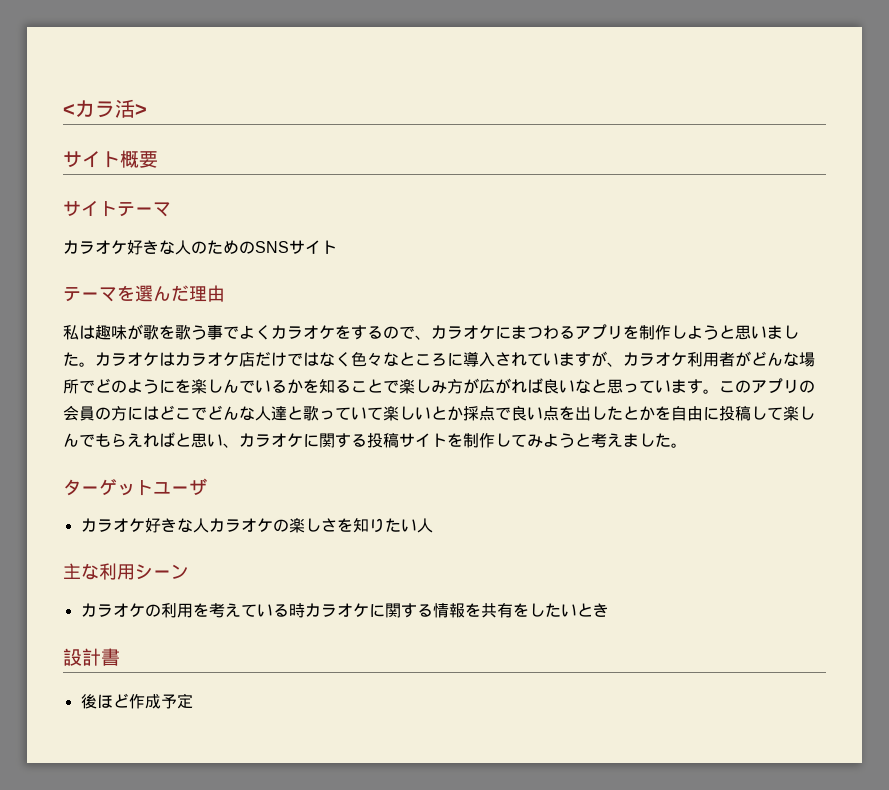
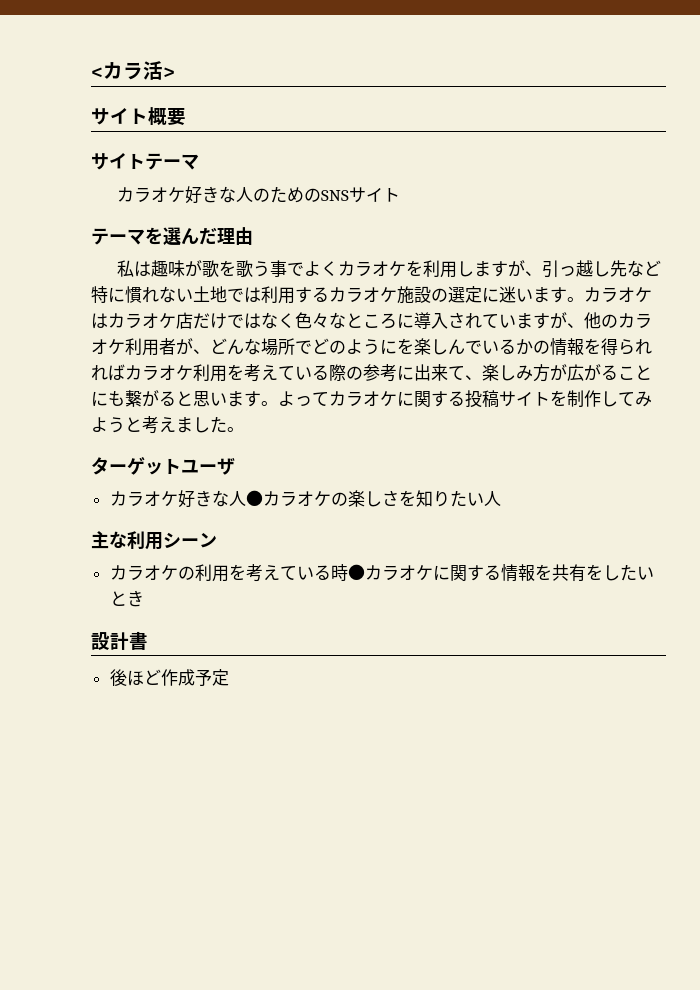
[351,324,799,340] [63,352,79,366] するので、カラオケにまつわるアプリを制作しようと思いました -> [422,260,661,278] [91,286,567,304] 利用しますが、引っ越し先など特に慣れない土地では利用するカラオケ施設の選定に迷います
(623, 364) none -> [584,312,618,329] 他の
(751, 359) none -> [193,349,210,354] 、
[303,378,815,394] [63,405,815,421] [63,432,239,448] を知ることで楽しみ方が広がれば良いなと思っています。このアプリの会員の方にはどこでどんな人達と歌っていて楽しいとか採点で良い点を出したとかを自由に投稿して楽しんでもらえればと思い、 -> [533,338,652,356] [91,364,652,382] [91,390,329,407] の情報を得られればカラオケ利用を考えている際の参考に出来て、楽しみ方が広がることにも繋がると思います。よって
(209, 525) none -> [245,490,263,506] ●
(305, 610) none -> [347,564,365,580] ●

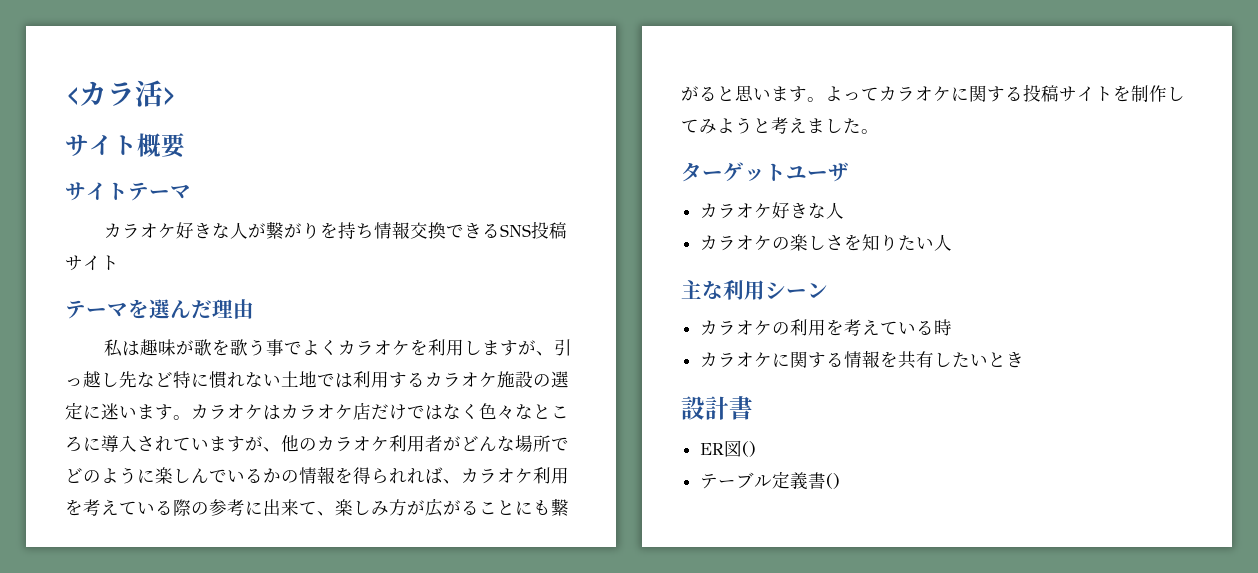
[252,186,349,203] のためのSNS -> [248,221,568,239] が繋がりを持ち情報交換できるSNS投稿
[193,349,210,354] 、 -> (461, 443) none
[397,338,414,354] を -> (155, 476) none
(125, 372) none -> [443,479,461,484] 、
[245,490,263,506] ● -> (845, 210) //
[347,564,365,580] ● -> (953, 327) //
[585,564,603,580] を -> (935, 359) none
[109,669,229,686] 後ほど作成予定 -> [700,440,757,457] [700,471,841,490] ER図() // テーブル定義書()

